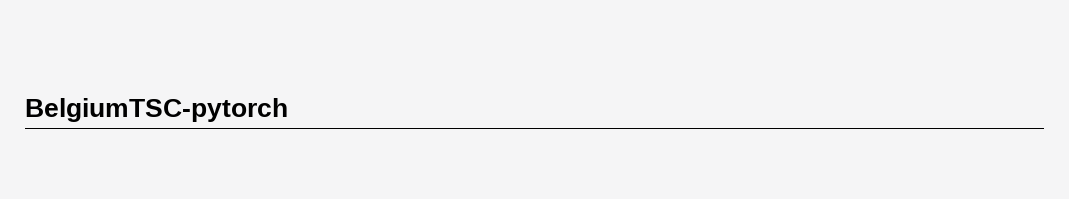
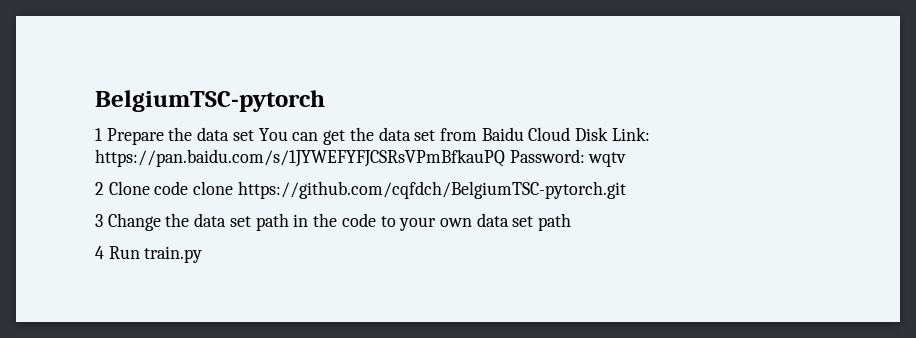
(288, 110) none -> [95,127,650,145] [95,149,627,167] [95,181,626,199] [95,213,572,231] [95,246,203,263] // 1 Prepare the data set You can get the data set from Baidu Cloud Disk Link: https://pan.baidu.com/s/1JYWEFYFJCSRsVPmBfkauPQ Password: wqtv // 2 Clone code clone https://github.com/cqfdch/BelgiumTSC-pytorch.git // 3 Change the data set path in the code to your own data set path // 4 Run train.py

